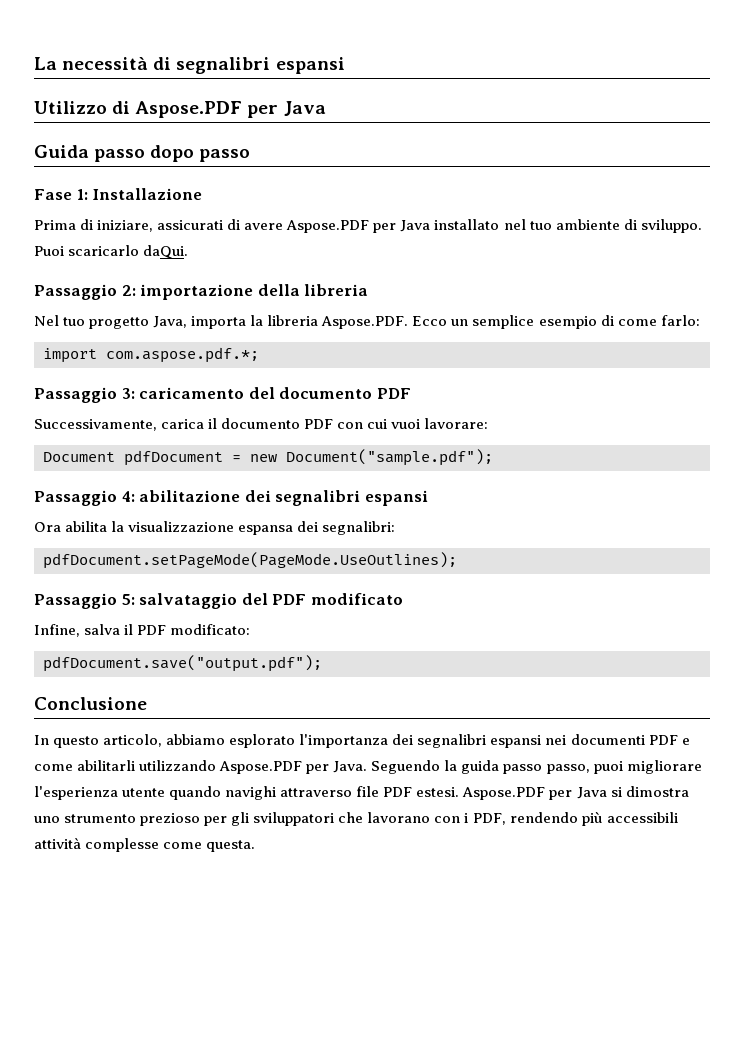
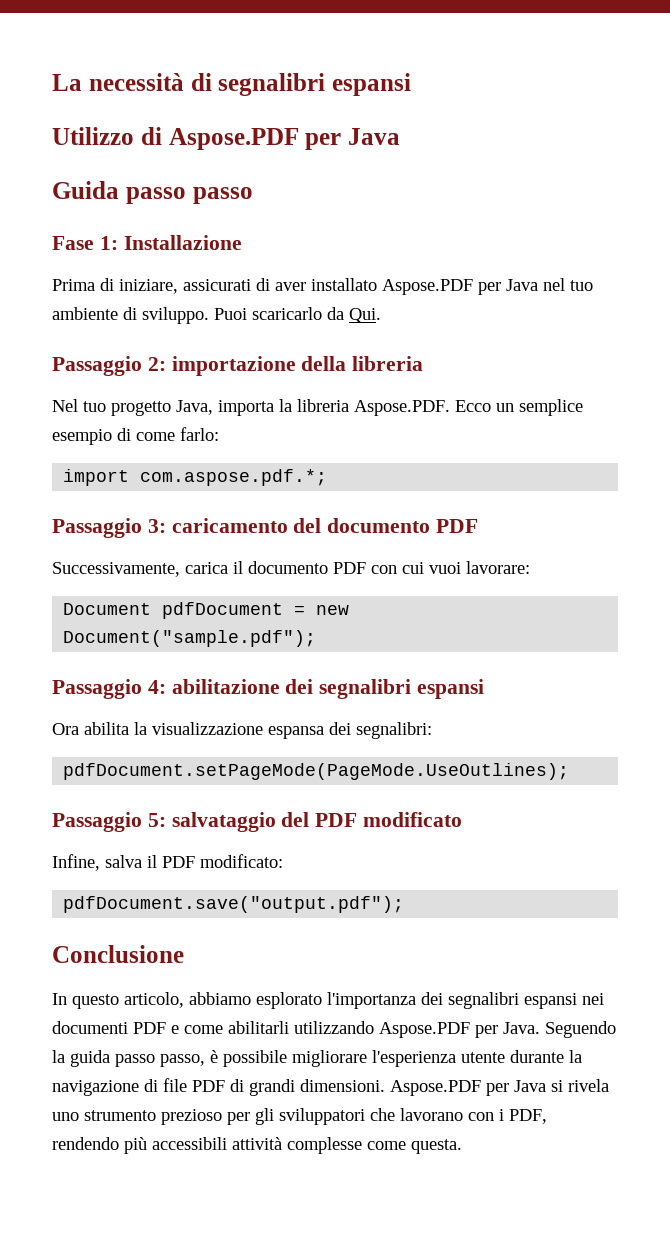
[150,145,195,162] dopo -> (186, 195) none
[244,219,500,233] avere Aspose.PDF per Java installato -> [275,278,538,295] aver installato Aspose.PDF per Java
[143,245,189,259] daQui. -> [327,307,381,323] da Qui.
[593,761,623,774] puoi -> [210,1050,287,1067] è possibile
[169,786,460,800] quando navighi attraverso file PDF estesi. -> [510,1050,582,1063] [52,1078,385,1096] durante la navigazione di file PDF di grandi dimensioni.
[625,786,689,797] dimostra -> [568,1079,609,1092] rivela

